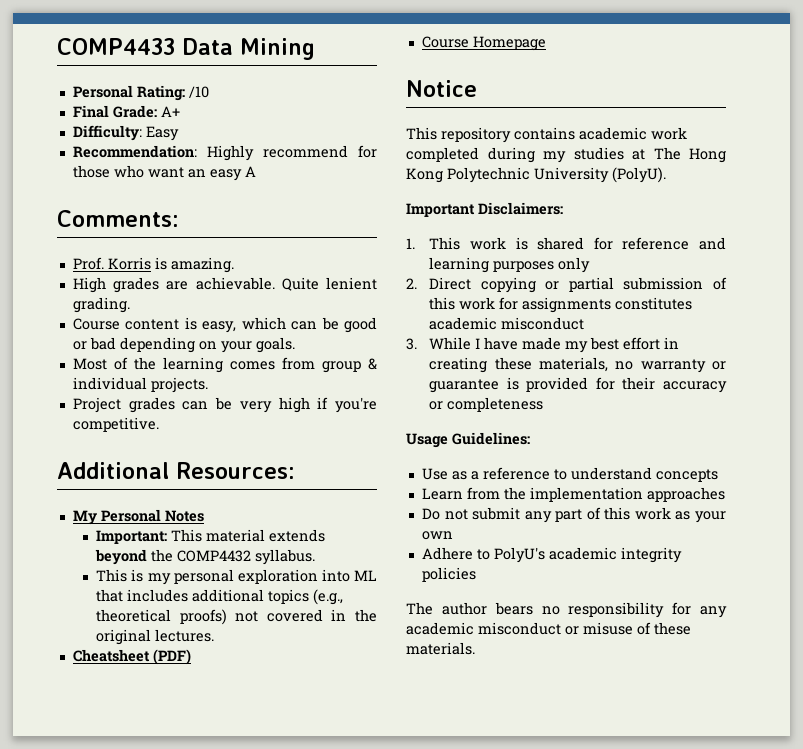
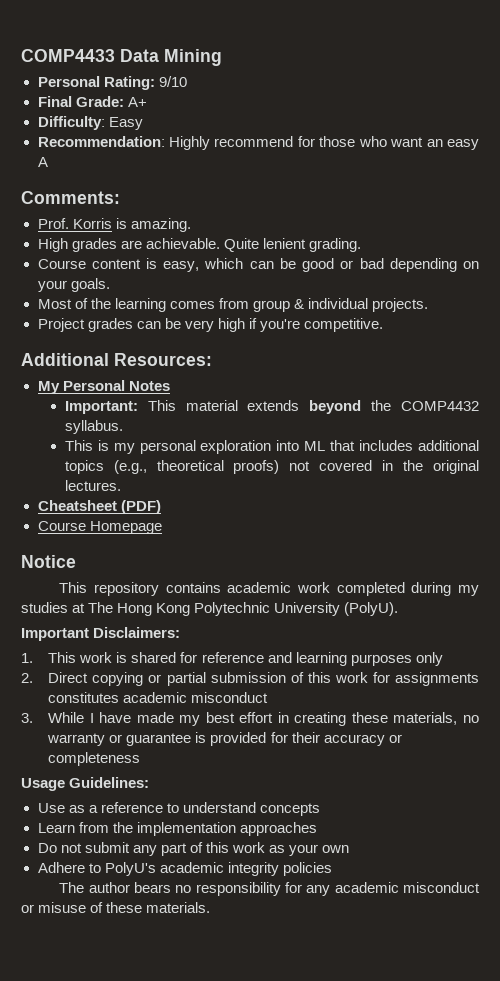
[188,86,209,98] /10 -> [158,76,187,87] 9/10

